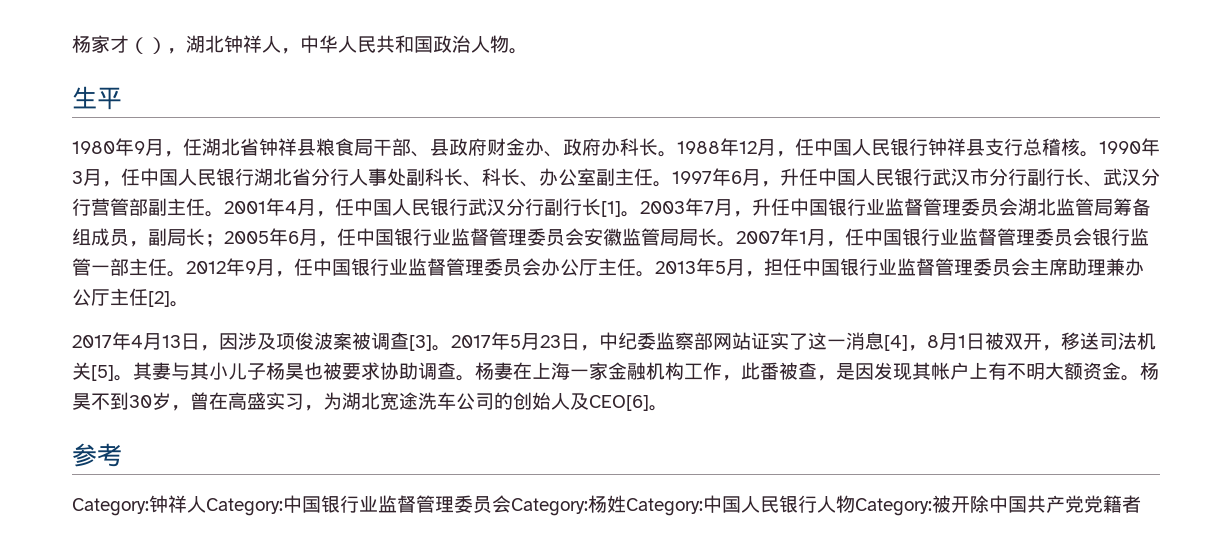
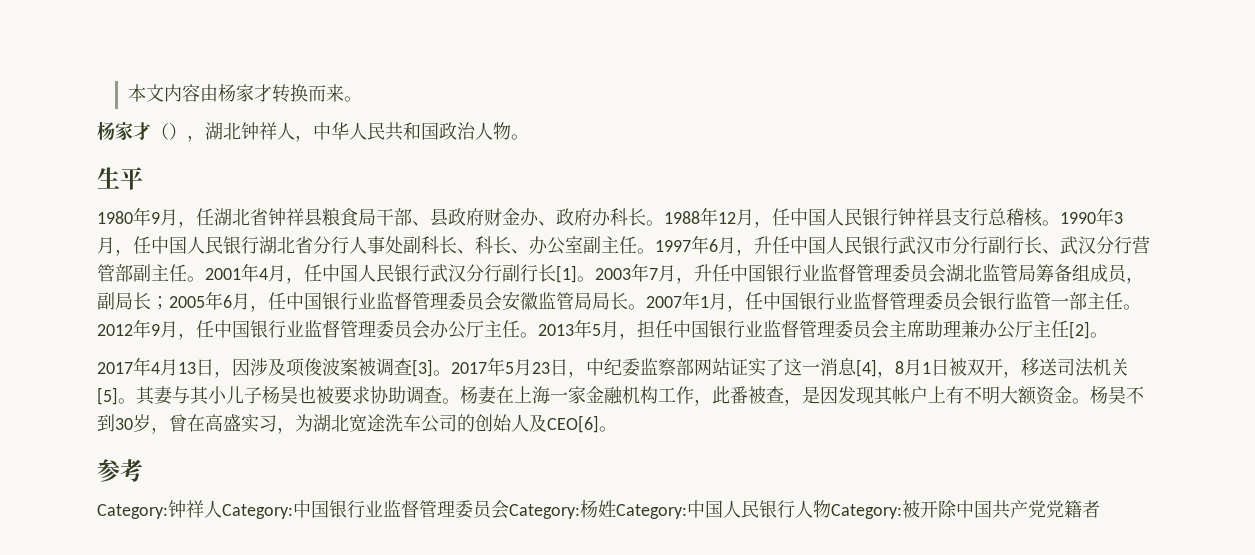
(72, 44) none -> [127,83,362,103] 本文内容由杨家才转换而来。 //

